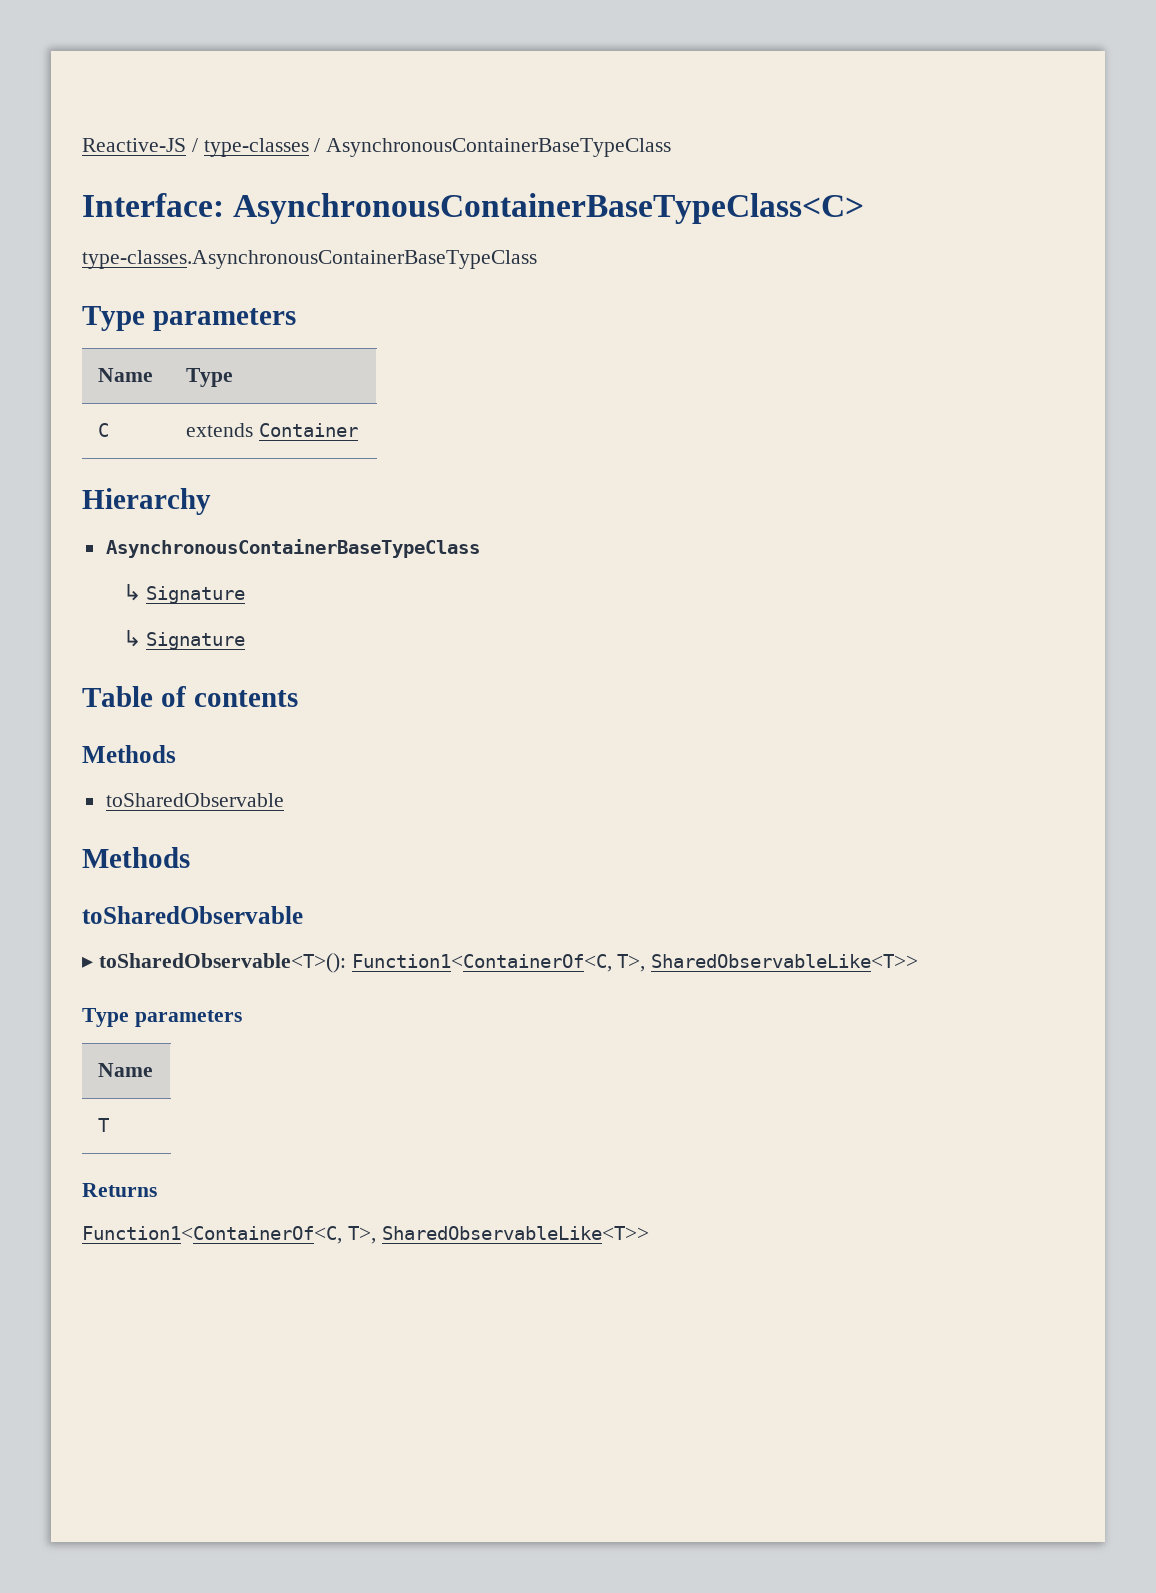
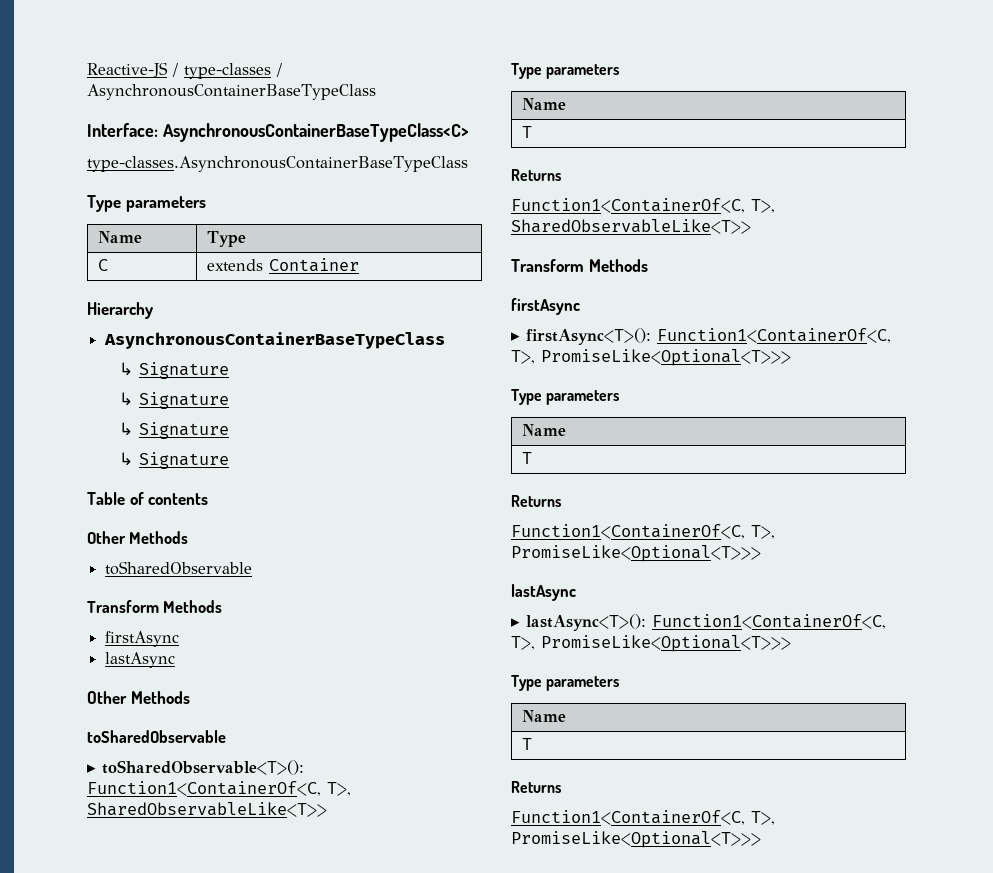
(246, 641) none -> [119,422,230,439] [119,452,230,469] // ↳ Signature // ↳ Signature
[82,745,176,763] [105,793,284,807] Methods // toSharedObservable // -> [87,531,189,544] [105,561,253,575] [87,600,223,613] [105,631,180,647] [105,652,176,668] [87,691,127,704] Other Methods // toSharedObservable // Transform Methods // firstAsync // lastAsync // Other
(649, 1233) none -> [511,259,648,272] [511,298,580,315] [511,328,891,345] [511,349,791,366] [511,389,620,405] [522,424,567,436] [522,452,533,464] [511,495,561,507] [511,524,775,539] [511,545,761,562] [511,584,576,601] [511,614,886,631] [511,635,791,652] [511,675,620,691] [522,710,567,722] [522,738,533,750] [511,781,561,793] [511,810,775,825] [511,831,761,848] // Transform Methods // firstAsync // ▸ firstAsync<T>(): Function1<ContainerOf<C, T>, PromiseLike<Optional<T>>> // Type parameters // Name // T // Returns // Function1<ContainerOf<C, T>, PromiseLike<Optional<T>>> // lastAsync // ▸ lastAsync<T>(): Function1<ContainerOf<C, T>, PromiseLike<Optional<T>>> // Type parameters // Name // T // Returns // Function1<ContainerOf<C, T>, PromiseLike<Optional<T>>>

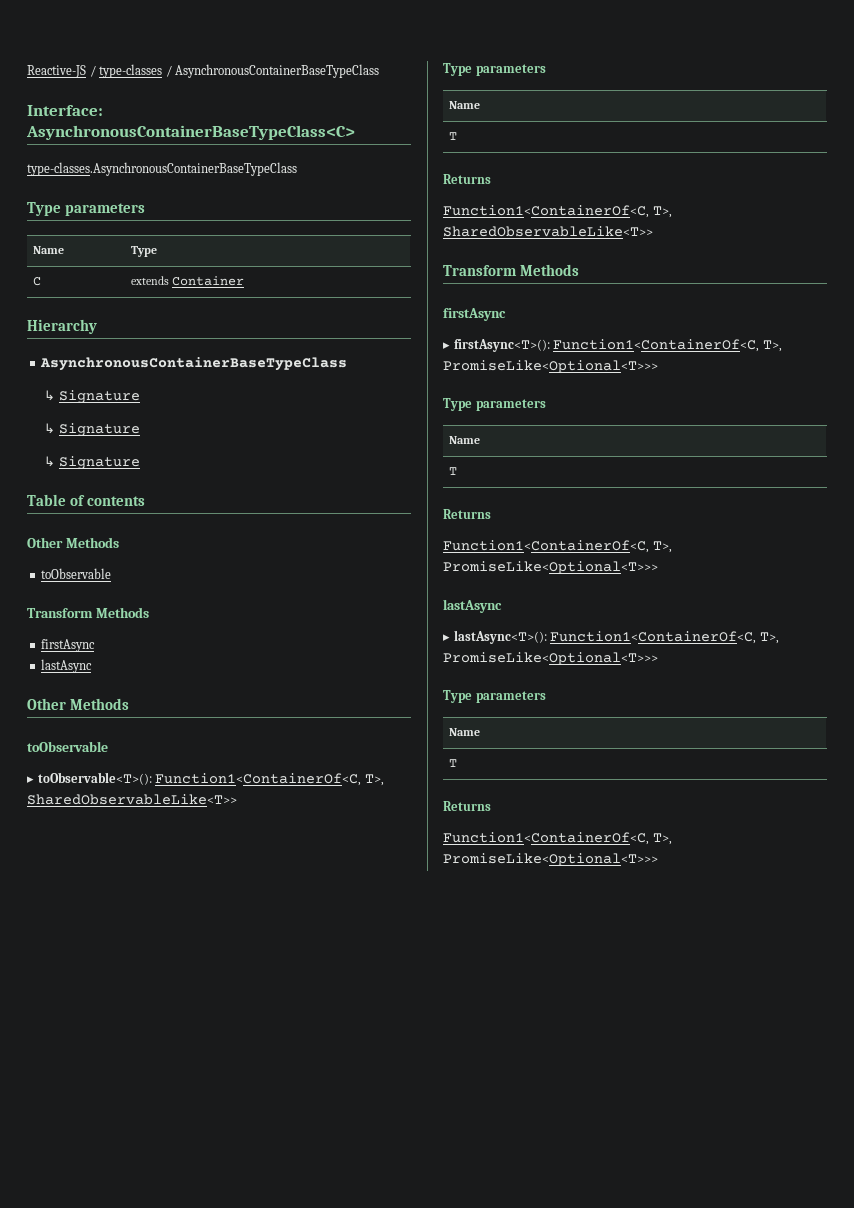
[119,452,230,469] // ↳ Signature -> (140, 463) none
[105,561,253,575] toSharedObservable -> [41,568,112,579] toObservable
[87,730,226,743] [87,760,304,775] toSharedObservable // ▸ toSharedObservable<T>(): -> [27,741,108,752] [27,772,152,785] toObservable // ▸ toObservable<T>():

